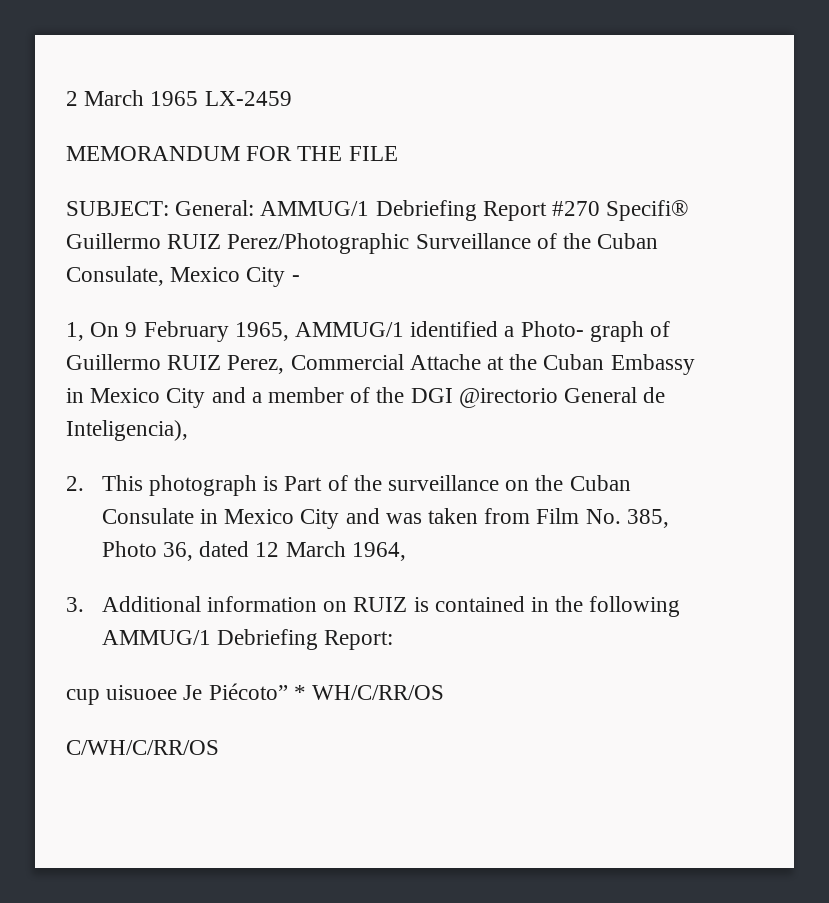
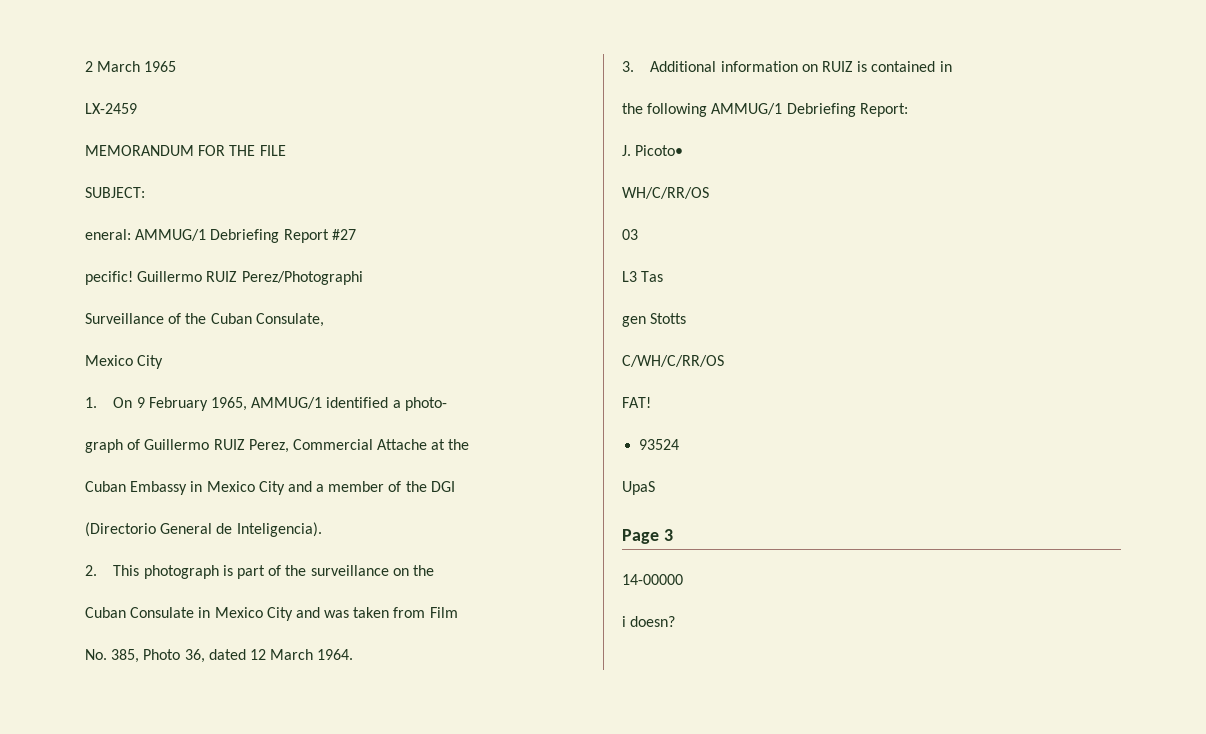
(199, 98) none -> (177, 66) //
[175,200,255,216] General: -> [85,229,131,240] // eneral:
[552,200,689,221] [66,233,410,254] #270 Specifi® Guillermo RUIZ Perez/Photographic -> [331,229,356,240] [85,271,363,285] #27 // pecific! Guillermo RUIZ Perez/Photographi //
[170,267,300,287] [66,322,84,341] Mexico City - // 1, -> [85,355,164,369] [85,397,97,408] // Mexico City // 1.
[520,321,584,337] Photo- -> [404,397,447,411] photo- //
(538, 362) none -> (470, 444) //
[458,388,558,408] @irectorio -> [85,522,156,537] // (Directorio
[66,420,188,441] Inteligencia), -> [236,522,322,537] Inteligencia).
[284,476,323,491] Part -> [236,565,265,579] part
(564, 483) none -> (434, 570) //
(580, 516) none -> (458, 612) //
[351,542,406,561] 1964, -> [317,649,354,660] 1964.
(550, 604) none -> (952, 66) //
[66,683,445,705] [66,740,219,755] cup uisuoee Je Piécoto” * WH/C/RR/OS // C/WH/C/RR/OS -> [622,145,684,156] [622,187,709,199] [622,229,638,240] [622,271,664,282] [622,313,687,327] [622,355,724,367] [622,397,651,408] [639,439,680,450] [622,481,655,495] [622,529,673,544] [622,574,683,585] [622,616,676,627] J. Picoto• // WH/C/RR/OS // 03 // L3 Tas // gen Stotts // C/WH/C/RR/OS // FAT! // 93524 // UpaS // Page 3 // 14-00000 // i doesn?

